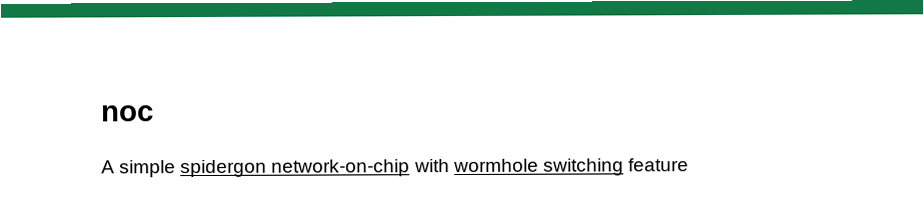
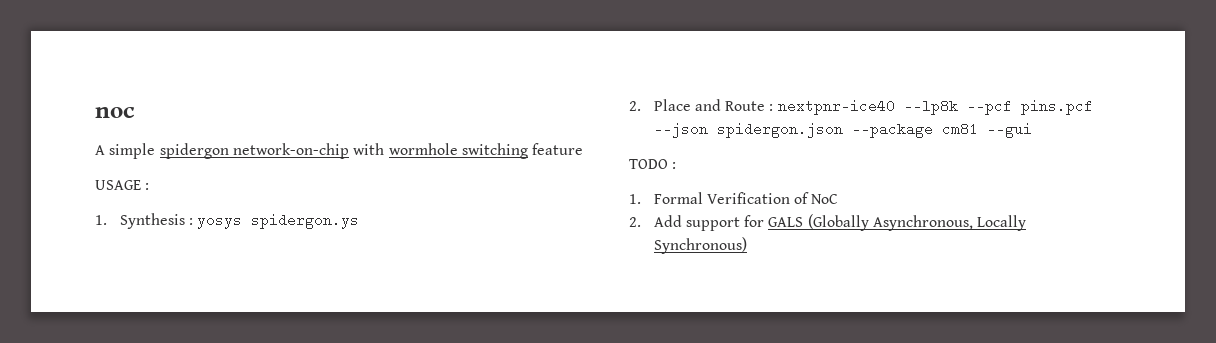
(689, 165) none -> [95,180,150,190] [95,213,360,229] [629,99,1093,115] [653,122,1032,138] [629,159,677,169] [629,192,839,204] [629,214,1027,231] [653,237,747,254] // USAGE : // 1. Synthesis : yosys spidergon.ys // 2. Place and Route : nextpnr-ice40 --lp8k --pcf pins.pcf --json spidergon.json --package cm81 --gui // TODO : // 1. Formal Verification of NoC // 2. Add support for GALS (Globally Asynchronous, Locally Synchronous)

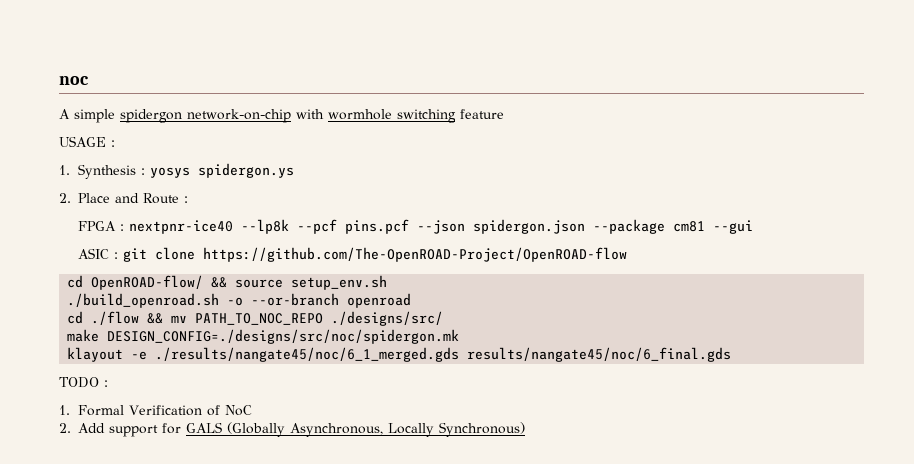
(774, 107) none -> [78,221,125,231] // FPGA :
(1032, 130) none -> [78,247,628,262] [67,275,388,290] [67,293,412,308] [67,311,444,326] [67,329,460,344] [67,347,732,362] // ASIC : git clone https://github.com/The-OpenROAD-Project/OpenROAD-flow // cd OpenROAD-flow/ && source setup_env.sh // ./build_openroad.sh -o --or-branch openroad // cd ./flow && mv PATH_TO_NOC_REPO ./designs/src/ // make DESIGN_CONFIG=./designs/src/noc/spidergon.mk // klayout -e ./results/nangate45/noc/6_1_merged.gds results/nangate45/noc/6_final.gds

